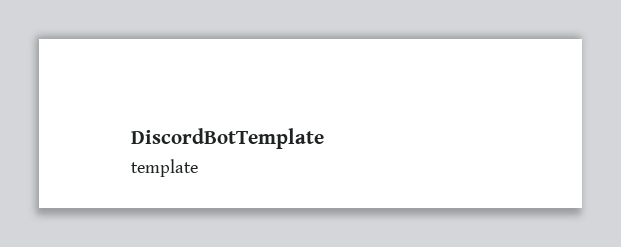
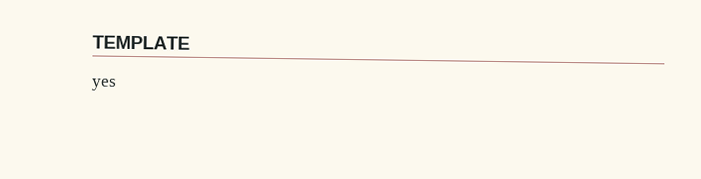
[131,128,324,149] [131,159,198,177] DiscordBotTemplate // template -> [92,35,190,50] [91,78,117,91] TEMPLATE // yes

